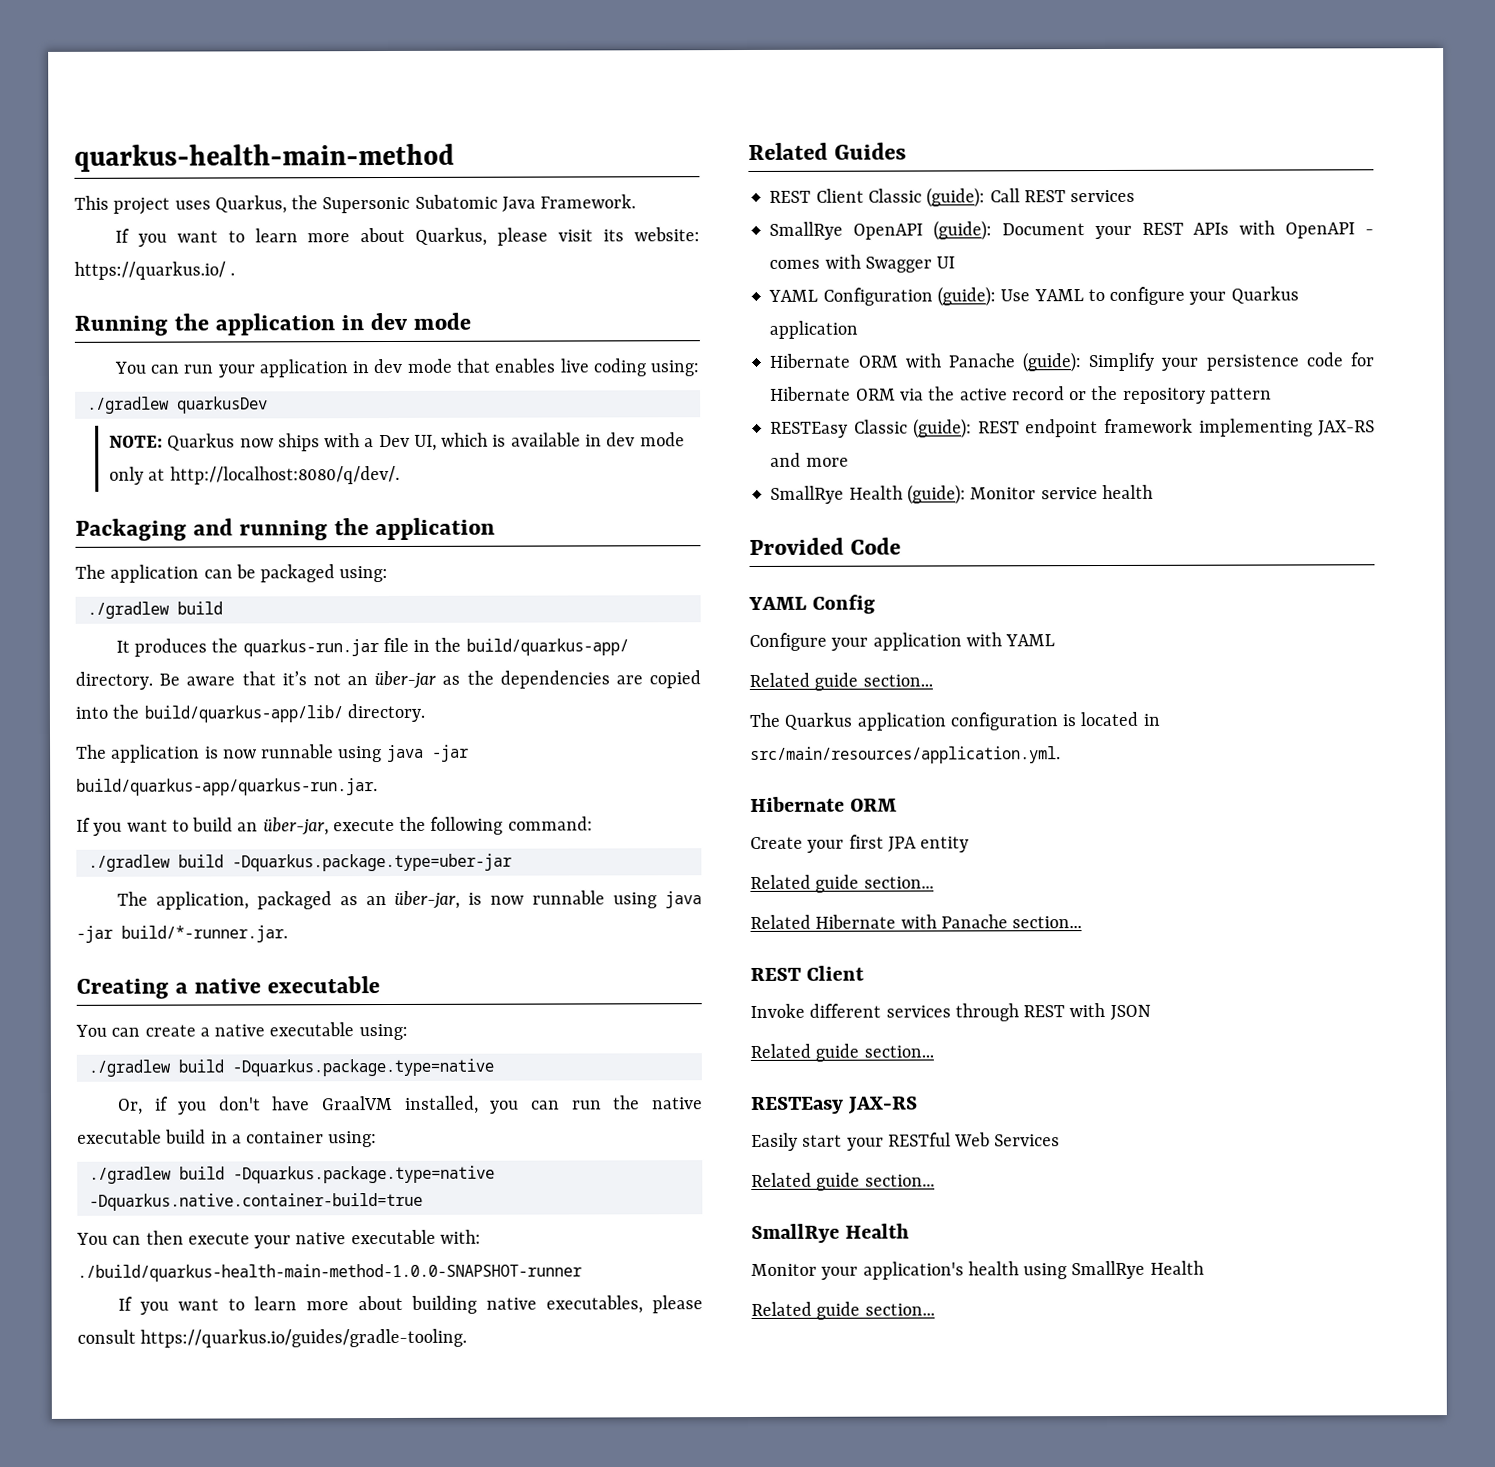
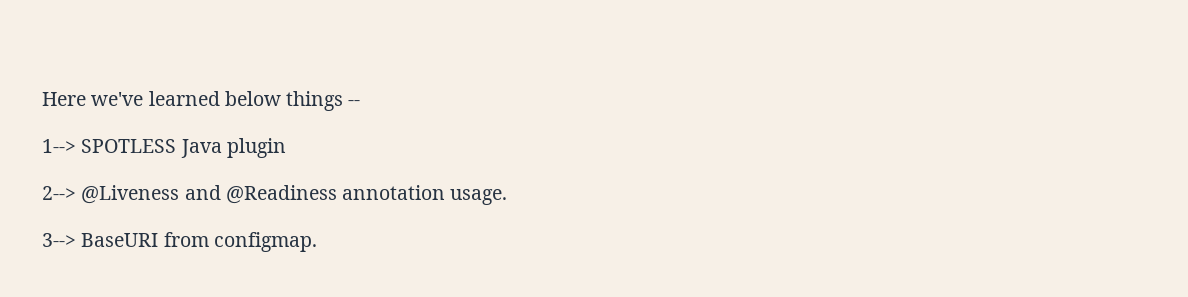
[74,143,455,172] [74,194,637,215] [114,227,700,247] [74,261,236,280] [74,312,472,336] [113,358,701,378] [86,396,268,414] [109,432,685,452] [109,465,400,485] [75,517,496,541] [75,564,389,583] [86,601,223,619] [115,637,629,657] [75,670,701,690] [75,703,425,723] [76,744,469,763] [76,778,378,796] [76,816,593,836] [87,853,512,872] [116,890,702,910] [76,925,288,943] [76,976,381,999] [75,1022,408,1041] [87,1058,494,1077] [117,1095,703,1115] [77,1129,378,1148] [88,1165,495,1184] [88,1192,423,1211] [76,1229,481,1249] [77,1263,582,1282] [117,1295,704,1315] [77,1328,468,1348] [748,142,908,160] [769,187,1136,208] [769,220,1374,241] [769,254,956,273] [768,286,1299,307] [769,320,859,339] [769,352,1374,373] [770,385,1272,404] [770,418,1375,439] [770,452,849,467] [770,484,1153,505] [749,537,902,555] [748,594,876,614] [749,632,1056,651] [749,672,933,691] [749,711,1160,731] [750,746,1061,764] [750,796,898,812] [750,834,970,853] [750,874,934,893] [750,914,1083,929] [750,965,865,981] [750,1003,1151,1022] [750,1043,934,1062] [751,1096,919,1114] [751,1132,1061,1151] [751,1172,935,1191] [751,1223,910,1243] [751,1260,1204,1280] [751,1301,935,1320] quarkus-health-main-method // This project uses Quarkus, the Supersonic Subatomic Java Framework. // If you want to learn more about Quarkus, please visit its website: https://quarkus.io/ . // Running the application in dev mode // You can run your application in dev mode that enables live coding using: // ./gradlew quarkusDev // NOTE: Quarkus now ships with a Dev UI, which is available in dev mode only at http://localhost:8080/q/dev/. // Packaging and running the application // The application can be packaged using: // ./gradlew build // It produces the quarkus-run.jar file in the build/quarkus-app/ directory. Be aware that it’s not an über-jar as the dependencies are copied into the build/quarkus-app/lib/ directory. // The application is now runnable using java -jar build/quarkus-app/quarkus-run.jar. // If you want to build an über-jar, execute the following command: // ./gradlew build -Dquarkus.package.type=uber-jar // The application, packaged as an über-jar, is now runnable using java -jar build/*-runner.jar. // Creating a native executable // You can create a native executable using: // ./gradlew build -Dquarkus.package.type=native // Or, if you don't have GraalVM installed, you can run the native executable build in a container using: // ./gradlew build -Dquarkus.package.type=native -Dquarkus.native.container-build=true // You can then execute your native executable with: ./build/quarkus-health-main-method-1.0.0-SNAPSHOT-runner // If you want to learn more about building native executables, please consult https://quarkus.io/guides/gradle-tooling. // Related Guides // REST Client Classic (guide): Call REST services // SmallRye OpenAPI (guide): Document your REST APIs with OpenAPI - comes with Swagger UI // YAML Configuration (guide): Use YAML to configure your Quarkus application // Hibernate ORM with Panache (guide): Simplify your persistence code for Hibernate ORM via the active record or the repository pattern // RESTEasy Classic (guide): REST endpoint framework implementing JAX-RS and more // SmallRye Health (guide): Monitor service health // Provided Code // YAML Config // Configure your application with YAML // Related guide section... // The Quarkus application configuration is located in src/main/resources/application.yml. // Hibernate ORM // Create your first JPA entity // Related guide section... // Related Hibernate with Panache section... // REST Client // Invoke different services through REST with JSON // Related guide section... // RESTEasy JAX-RS // Easily start your RESTful Web Services // Related guide section... // SmallRye Health // Monitor your application's health using SmallRye Health // Related guide section... -> [42,91,361,111] [42,138,286,158] [42,185,508,205] [42,232,317,252] Here we've learned below things -- // 1--> SPOTLESS Java plugin // 2--> @Liveness and @Readiness annotation usage. // 3--> BaseURI from configmap.

